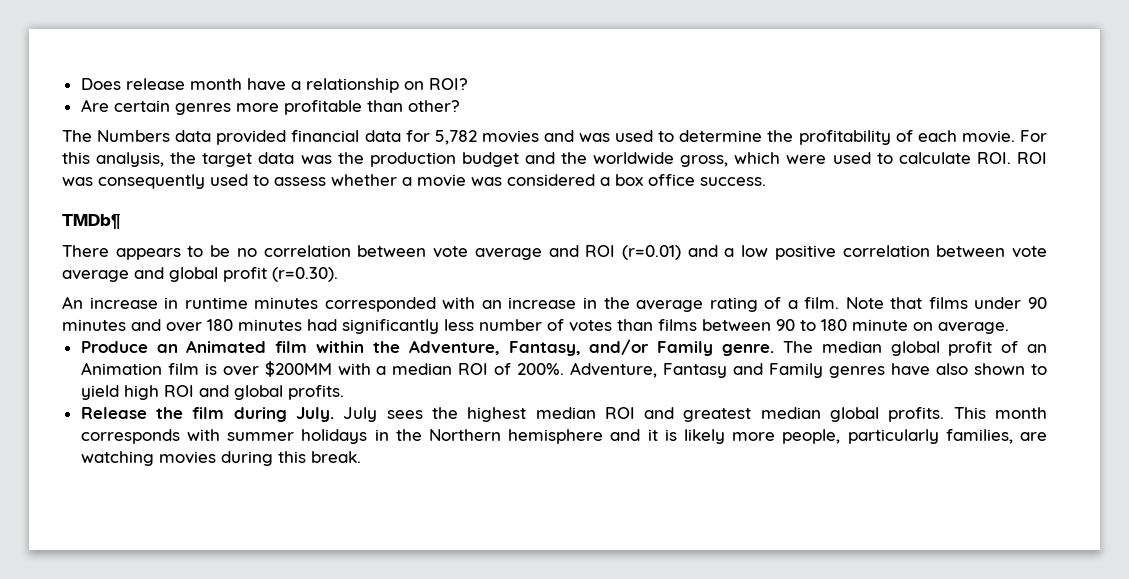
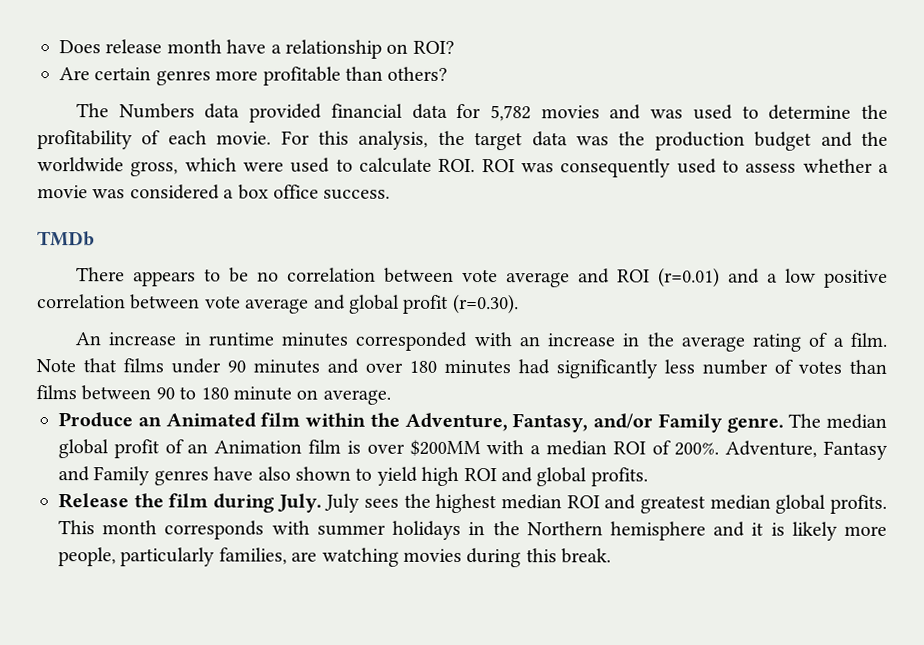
[407,100,460,112] other? -> [387,66,449,81] others?
[62,214,120,229] TMDb¶ -> [37,231,95,247] TMDb

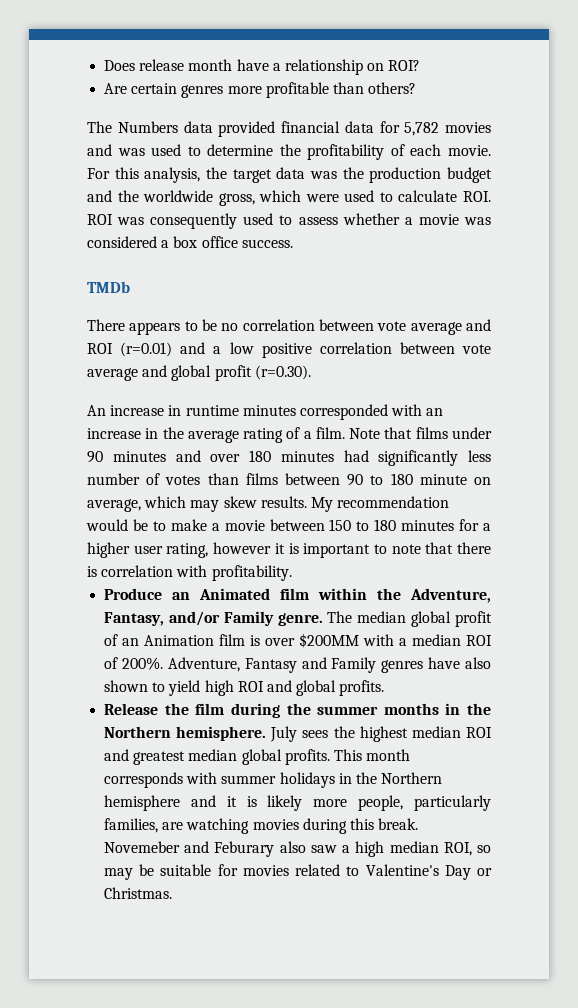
[322,389,391,405] average. -> [87,496,450,512] [86,519,492,531] [87,542,491,558] [87,565,292,581] average, which may skew results. My recommendation would be to make a movie between 150 to 180 minutes for a higher user rating, however it is important to note that there is correlation with profitability.
[276,493,322,513] July. -> [286,703,491,715] [104,726,267,741] the summer months in the Northern hemisphere.
(612, 556) none -> [104,841,491,857] [104,864,492,880] [104,887,173,899] Novemeber and Feburary also saw a high median ROI, so may be suitable for movies related to Valentine's Day or Christmas.

